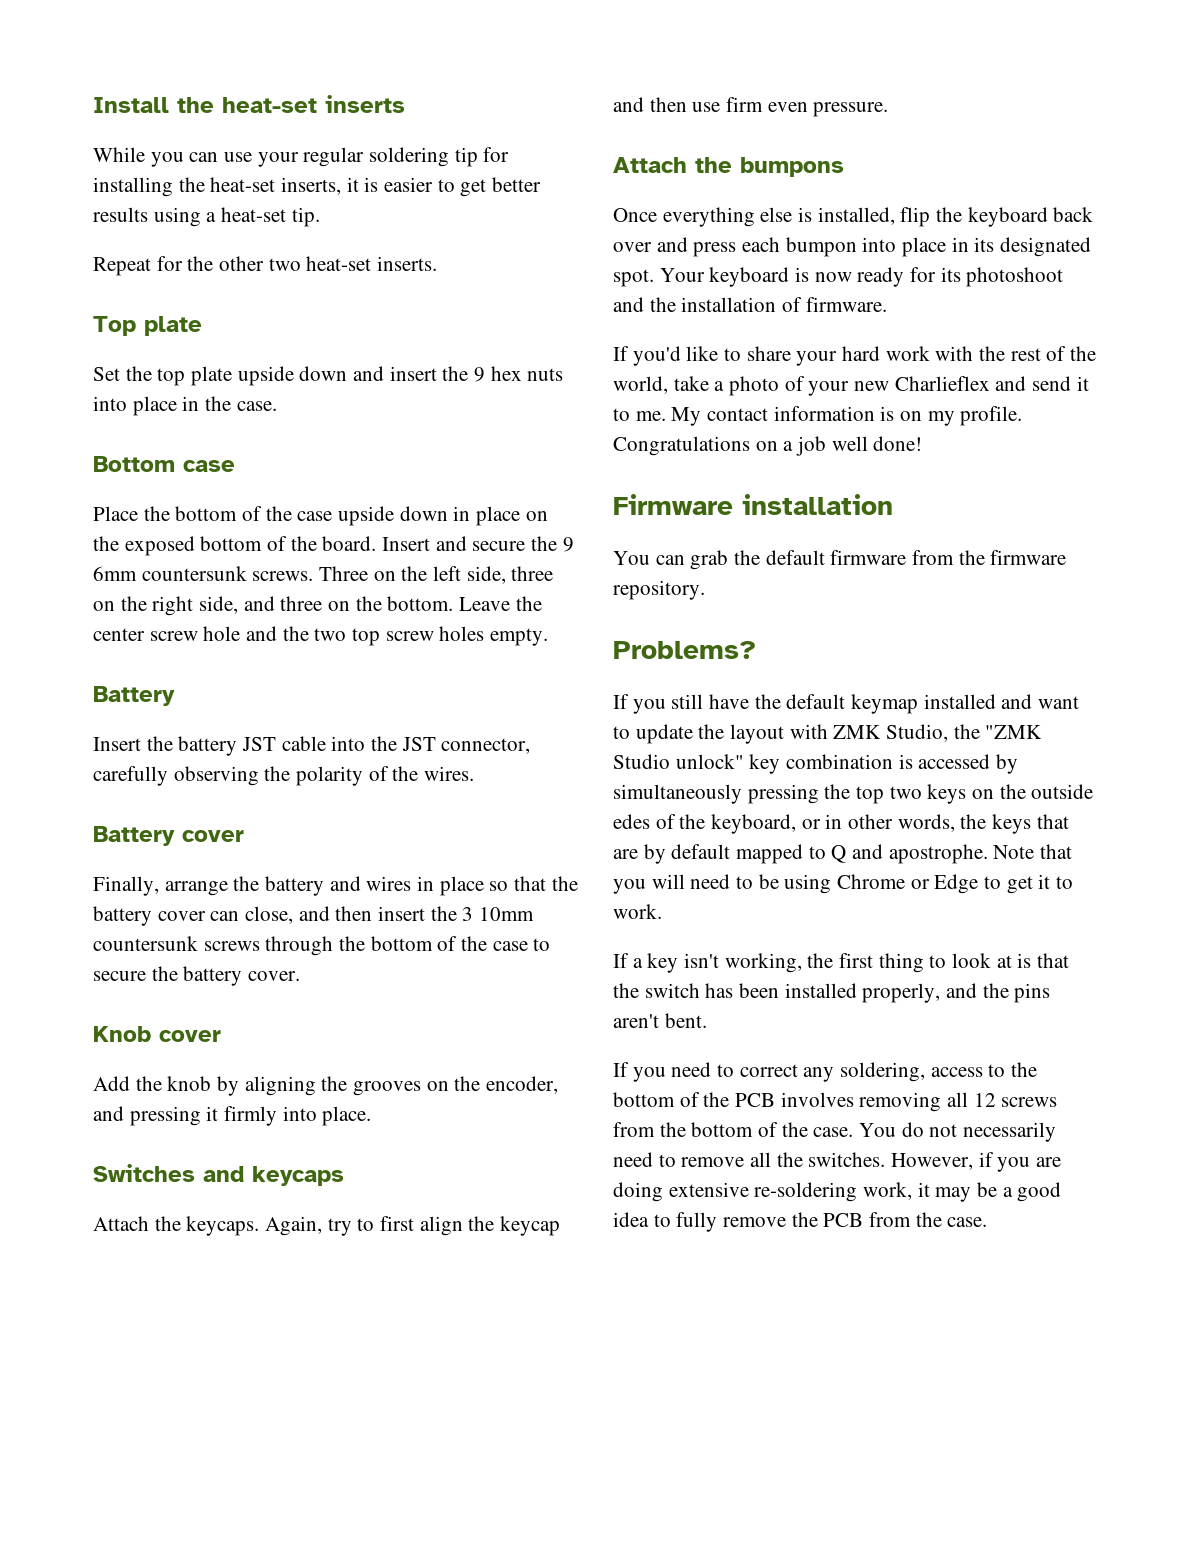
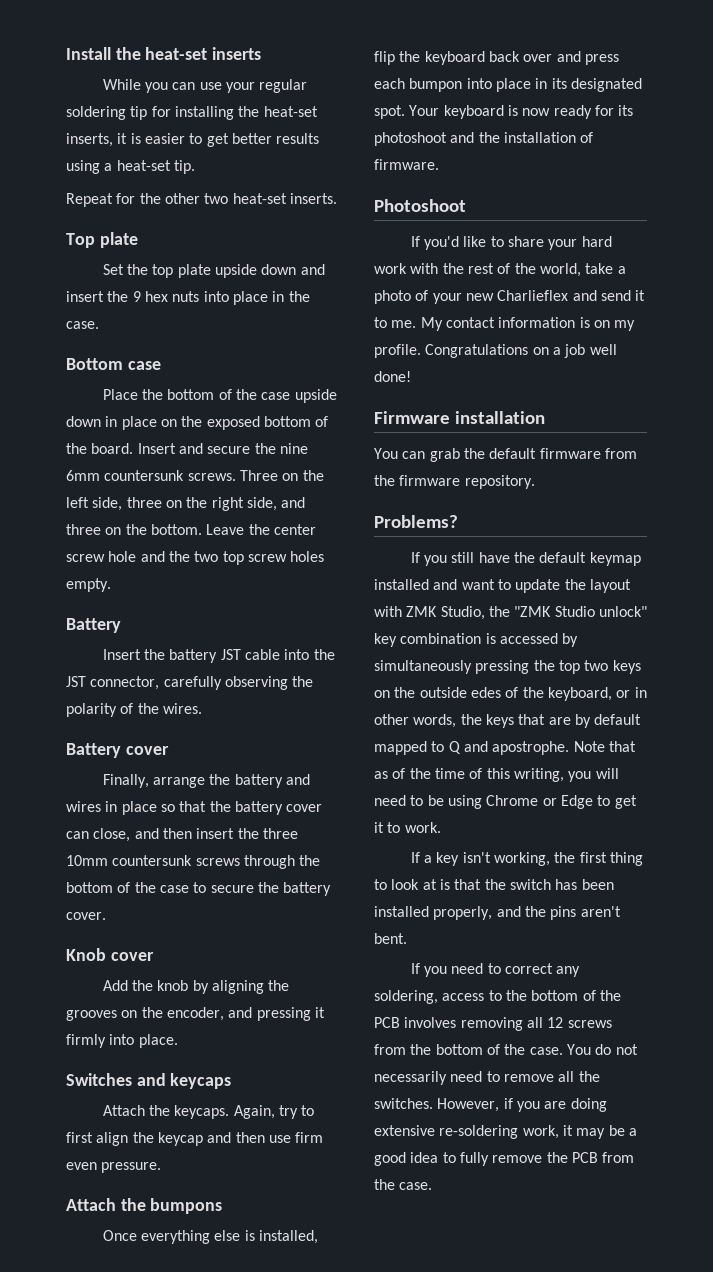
[562,537,574,552] 9 -> [279,443,308,454] nine
[462,907,474,921] 3 -> [262,828,298,839] three
(887, 304) none -> [374,199,466,212] // Photoshoot
(1073, 851) none -> [374,768,564,782] as of the time of this writing,

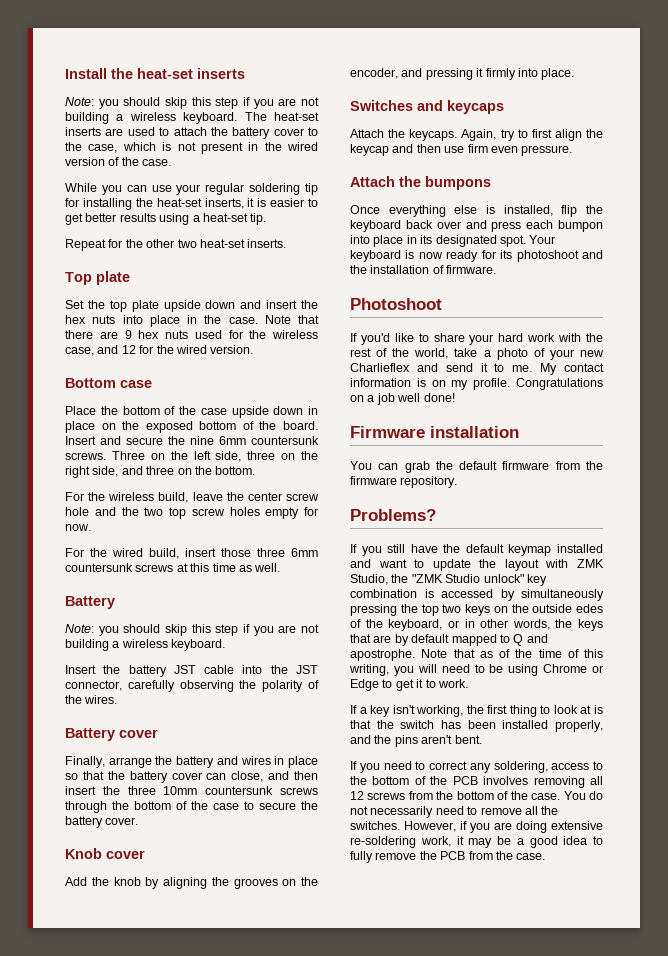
(262, 53) none -> [65,97,319,109] [65,112,319,124] [65,127,318,139] [65,142,318,154] [65,157,172,166] // Note: you should skip this step if you are not building a wireless keyboard. The heat-set inserts are used to attach the battery cover to the case, which is not present in the wired version of the case.
[132,291,141,302] 9 -> (318, 304) none
(99, 325) none -> [264,315,319,324] [65,330,318,339] [65,345,254,356] Note that there are 9 hex nuts used for the wireless case, and 12 for the wired version.
[206,524,245,535] Leave -> [65,492,223,503] // For the wireless build, leave
[66,578,111,592] [66,618,121,633] empty. // Battery -> [265,507,318,519] [65,524,91,531] [65,548,318,559] [65,563,281,572] [65,596,115,609] [65,624,319,636] [65,639,226,651] empty for now. // For the wired build, insert those three 6mm countersunk screws at this time as well. // Battery // Note: you should skip this step if you are not building a wireless keyboard.

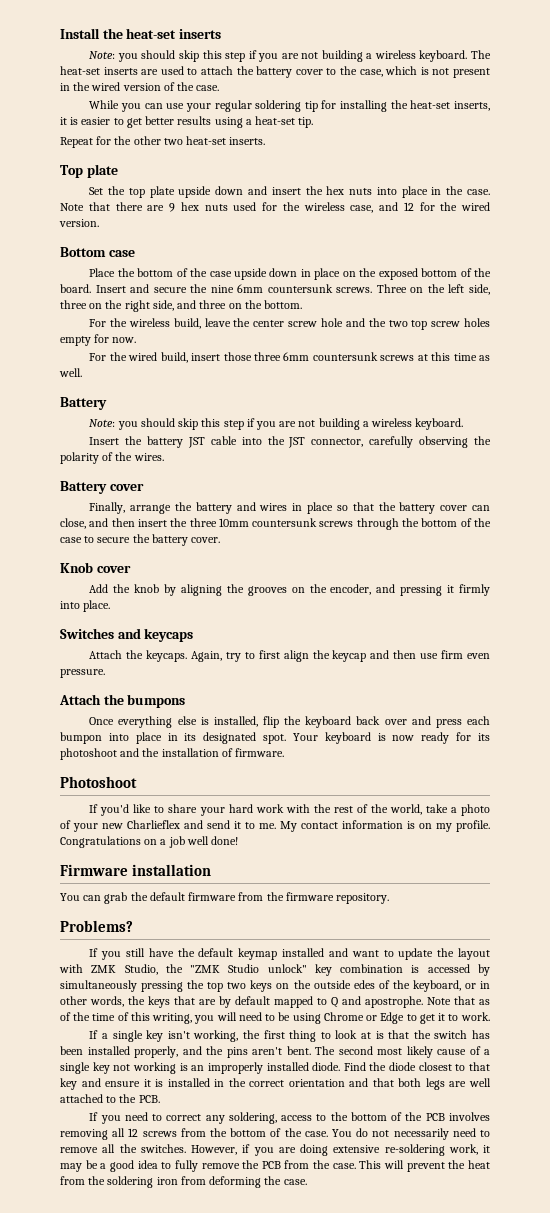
(367, 710) none -> [112,1030,143,1042] single
(482, 739) none -> [315,1046,490,1058] [60,1062,491,1074] [60,1078,492,1090] [60,1094,160,1103] The second most likely cause of a single key not working is an improperly installed diode. Find the diode closest to that key and ensure it is installed in the correct orientation and that both legs are well attached to the PCB.
(546, 856) none -> [359,1160,490,1172] [60,1176,307,1188] This will prevent the heat from the soldering iron from deforming the case.

